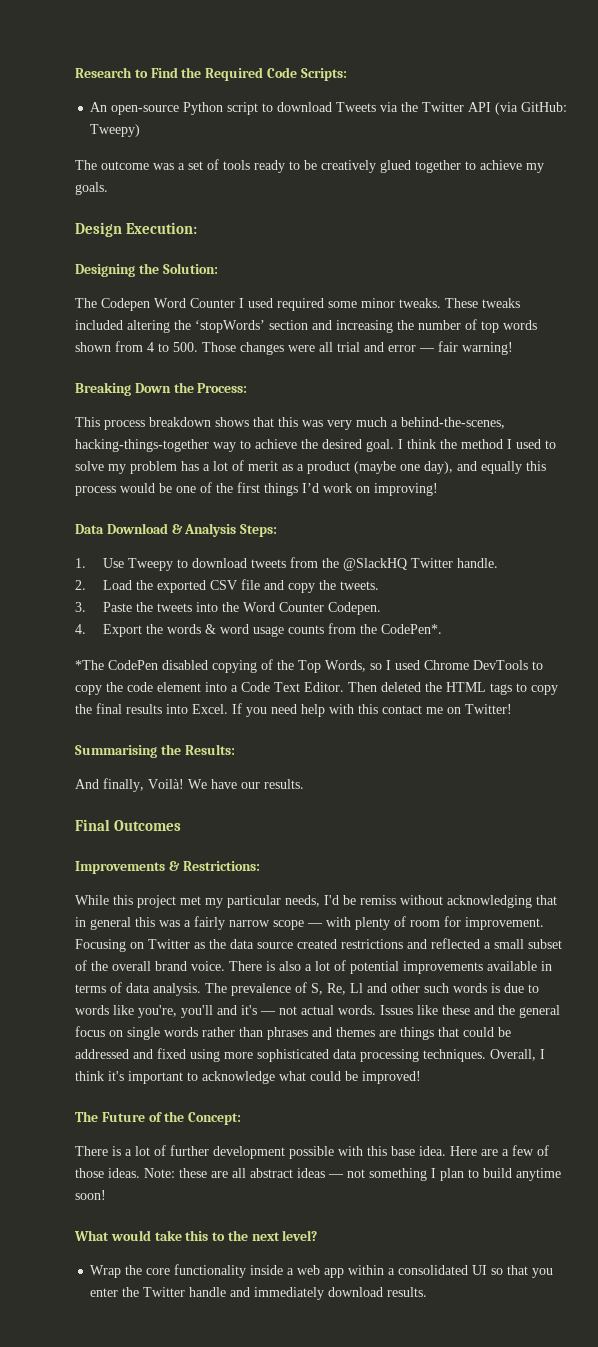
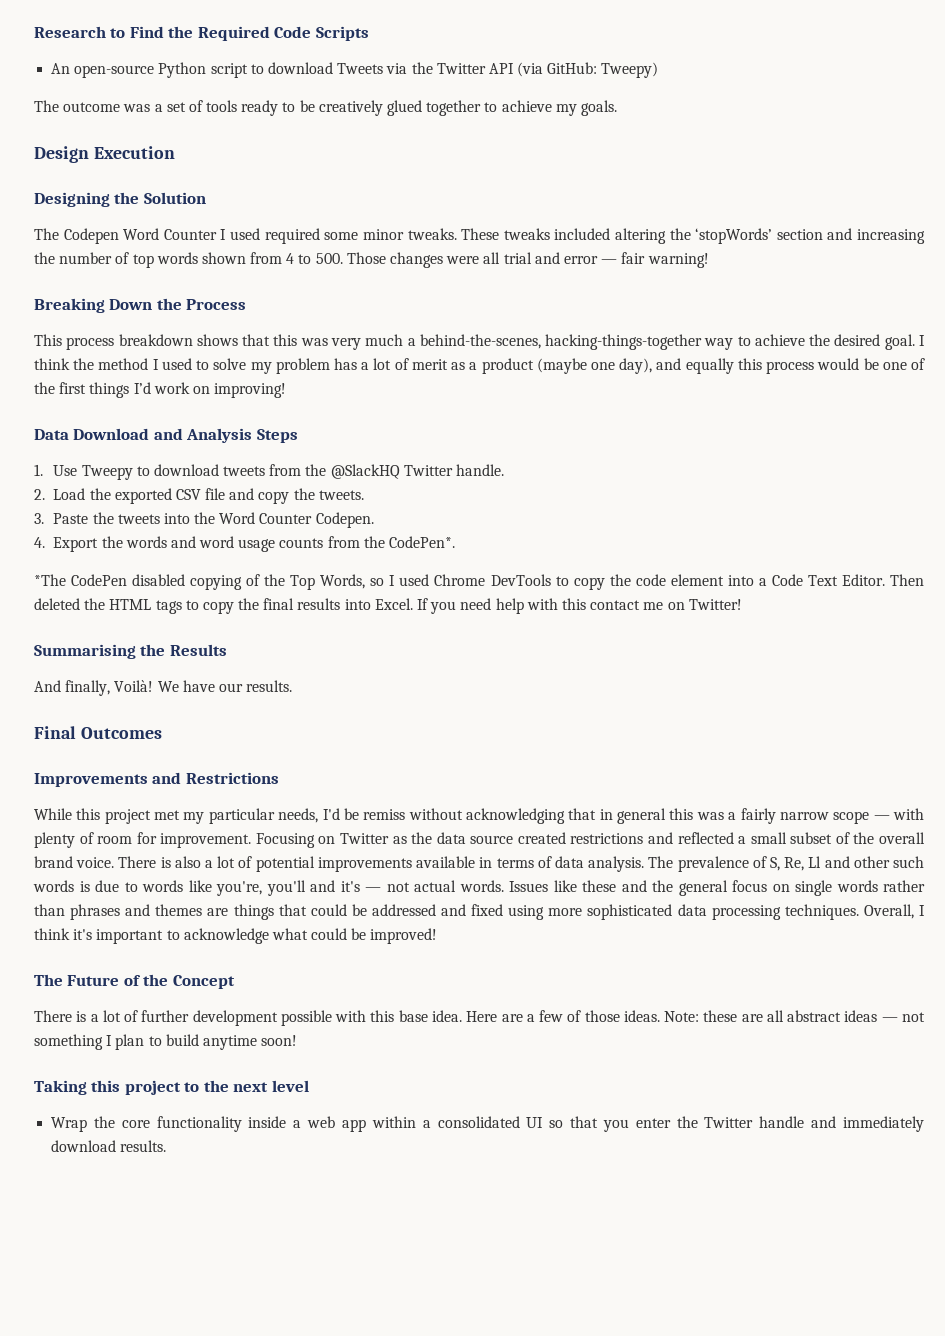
[300,68,347,81] Scripts: -> [315,26,369,41] Scripts
[126,222,198,234] Execution: -> [93,146,175,159] Execution
[162,263,218,274] Solution: -> [143,192,206,204] Solution
[197,383,248,393] Process: -> [186,299,247,310] Process
[171,523,278,537] & Analysis Steps: -> [153,428,298,443] and Analysis Steps
[204,624,216,634] & -> [170,536,196,548] and
[184,744,235,755] Results: -> [169,644,227,656] Results
[168,861,260,871] & Restrictions: -> [152,772,279,784] and Restrictions
[188,1112,242,1125] Concept: -> [172,975,235,989] Concept
[74,1230,209,1241] What would take this -> [34,1080,181,1095] Taking this project
[282,1230,318,1241] level? -> [271,1080,309,1092] level

